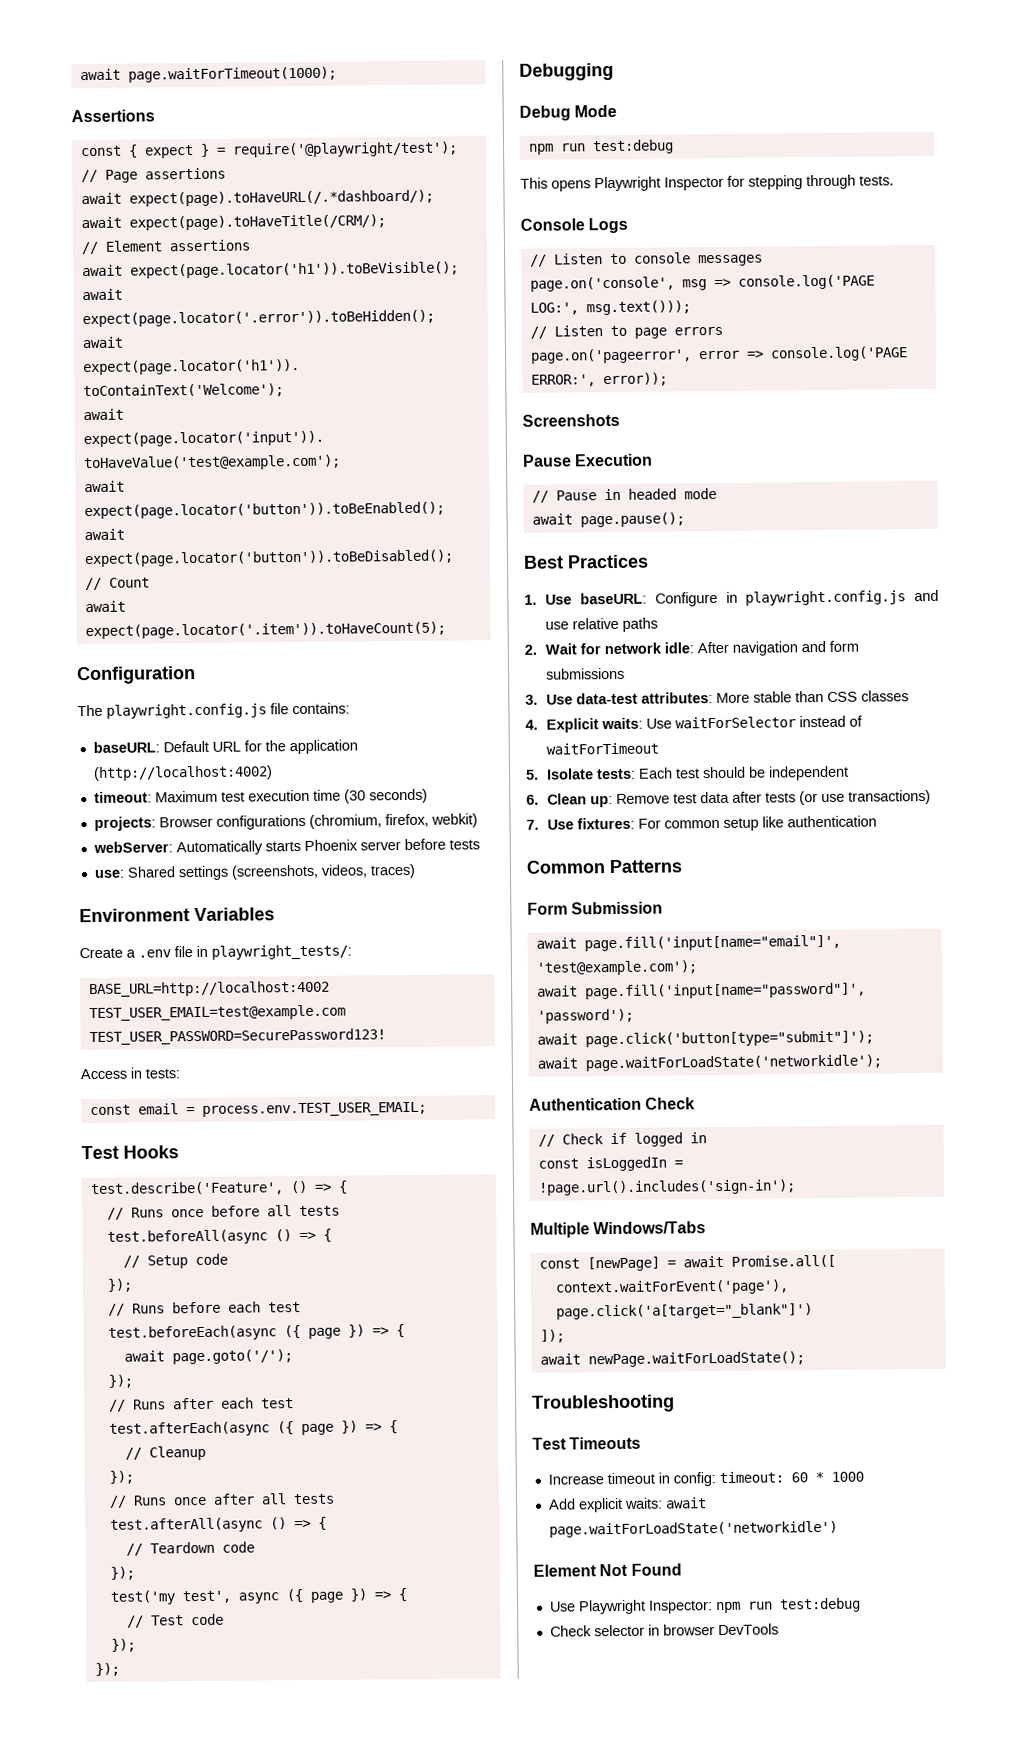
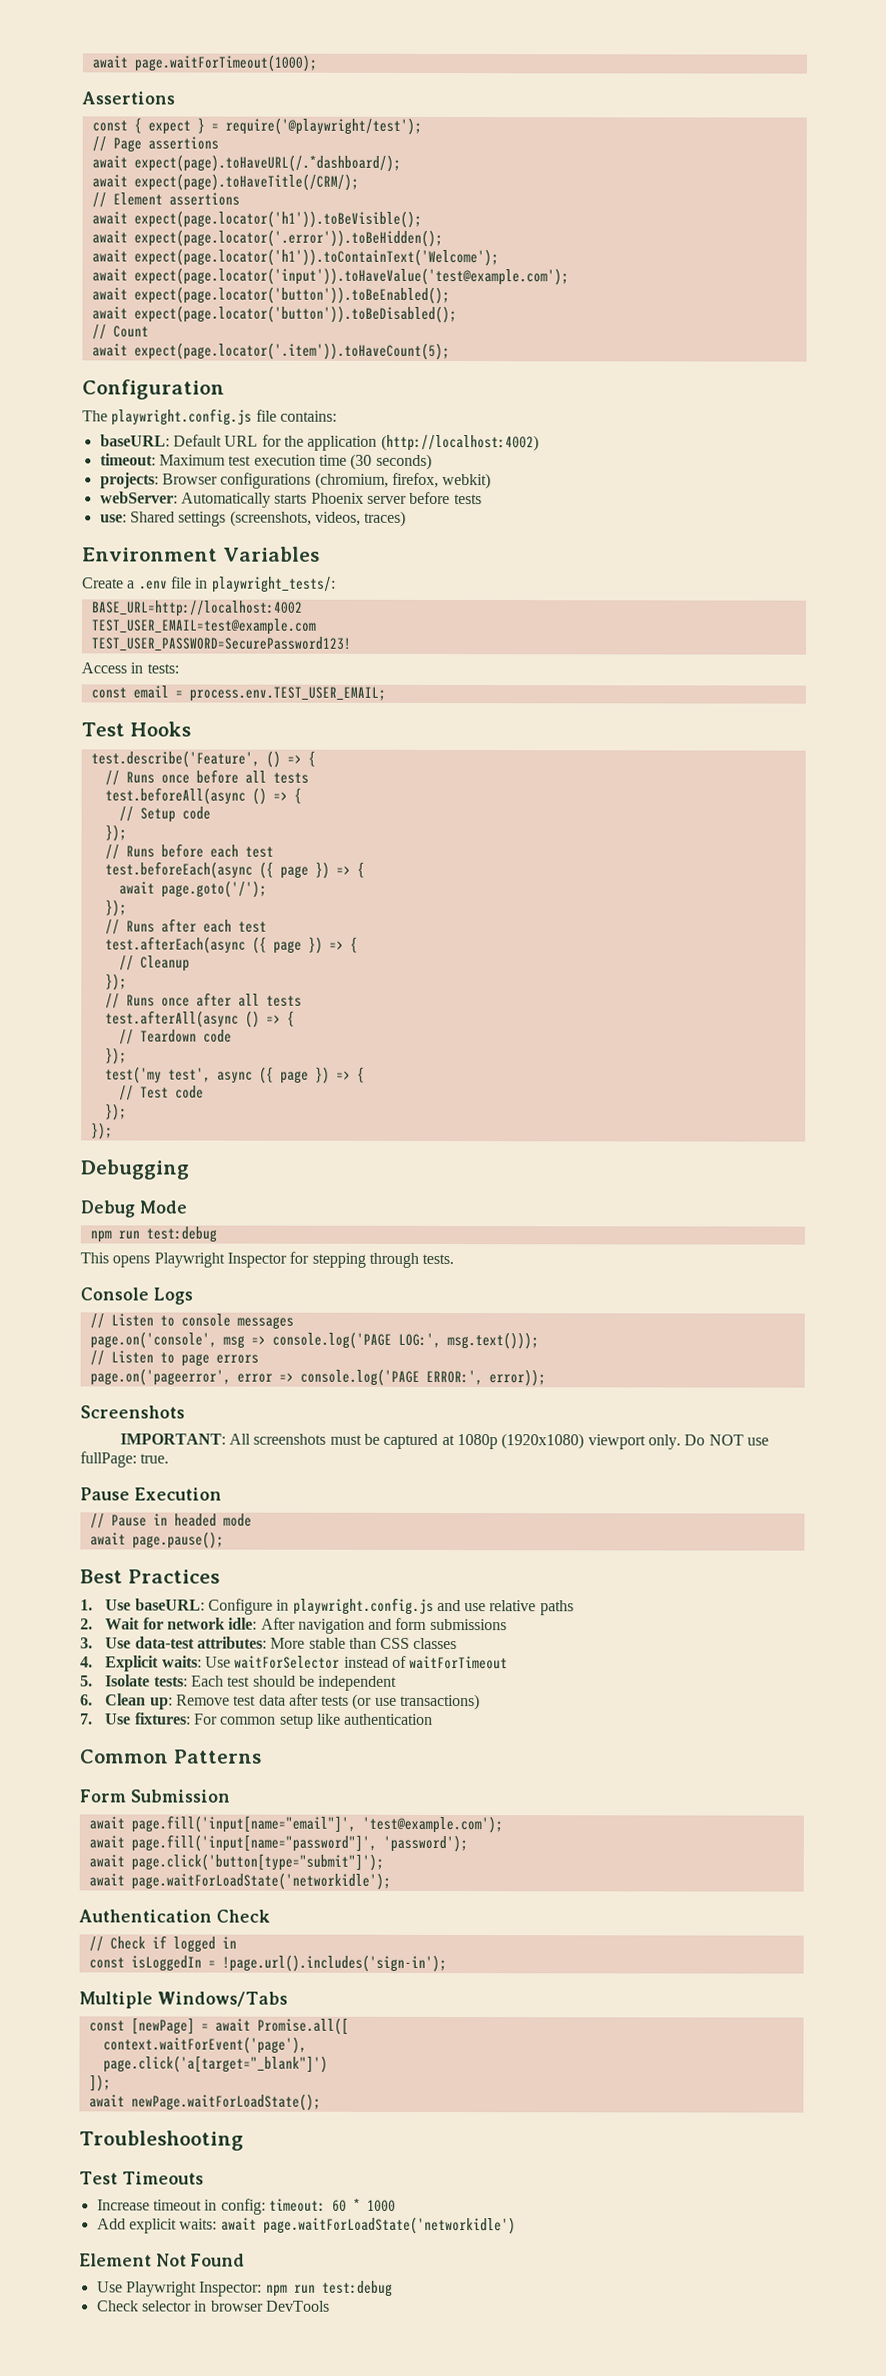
(620, 420) none -> [119,1433,769,1450] [80,1451,170,1468] // IMPORTANT: All screenshots must be captured at 1080p (1920x1080) viewport only. Do NOT use fullPage: true.

